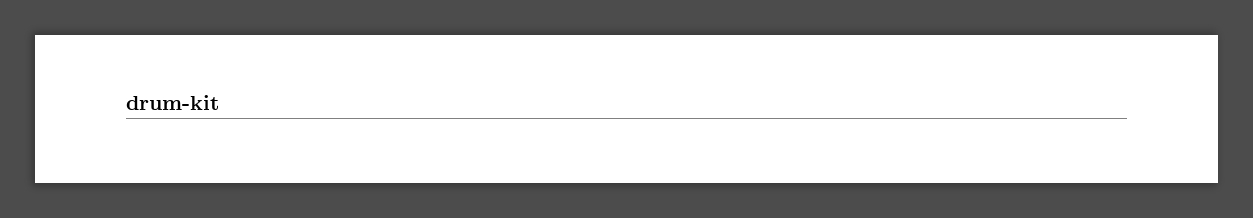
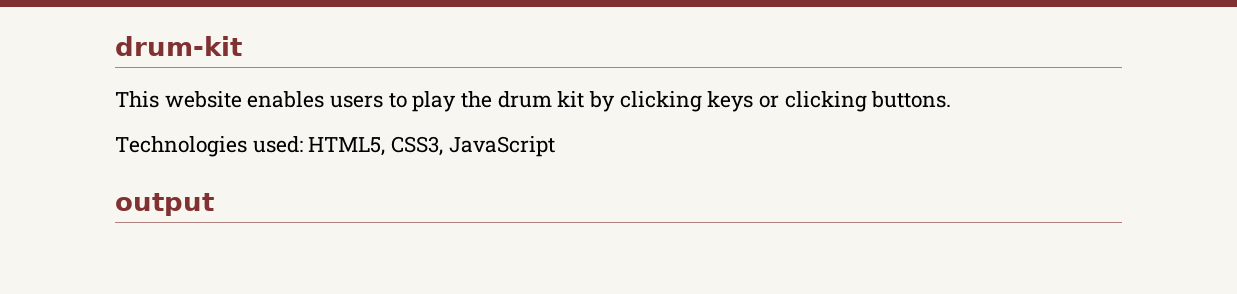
(219, 102) none -> [115,91,952,112] [115,136,555,157] [115,193,214,216] // This website enables users to play the drum kit by clicking keys or clicking buttons. // Technologies used: HTML5, CSS3, JavaScript // output

